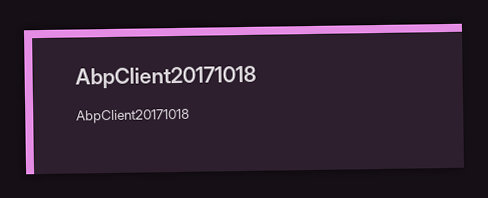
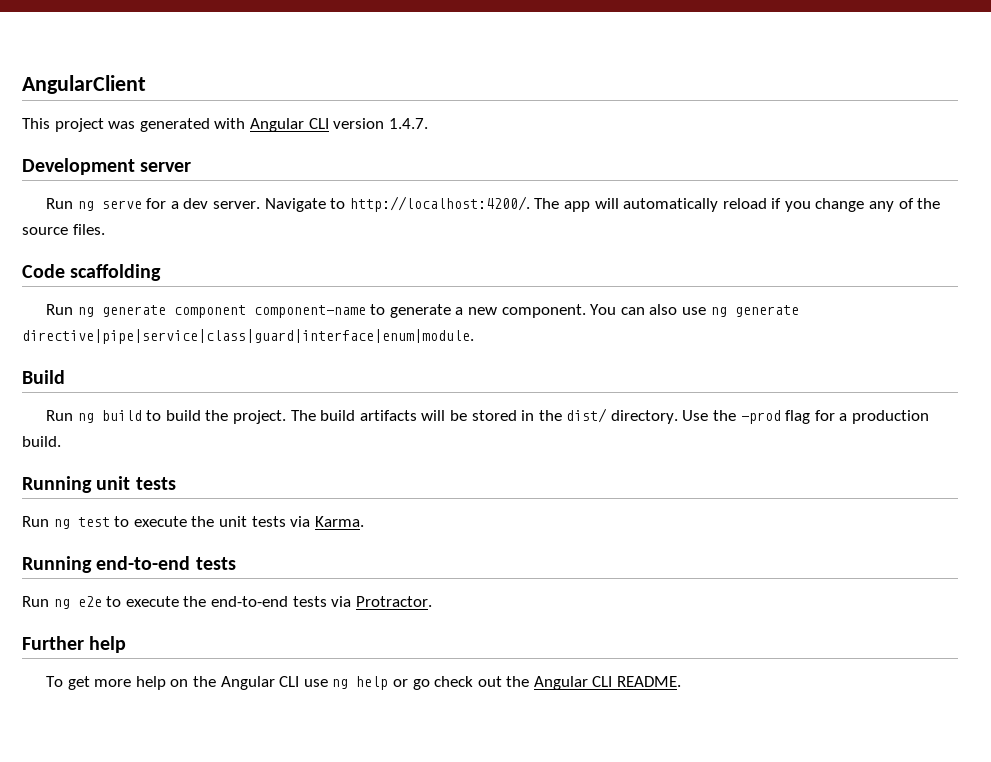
[75,65,257,90] [76,108,190,124] AbpClient20171018 // AbpClient20171018 -> [22,75,146,94] [22,118,428,132] [22,158,192,175] [46,196,941,212] [22,224,105,235] [22,264,162,281] [46,304,799,318] [22,329,474,344] [22,370,65,384] [46,408,929,424] [22,436,61,447] [22,476,176,493] [22,516,364,529] [22,556,236,573] [22,596,432,609] [22,636,127,653] [46,676,682,690] AngularClient // This project was generated with Angular CLI version 1.4.7. // Development server // Run ng serve for a dev server. Navigate to http://localhost:4200/. The app will automatically reload if you change any of the source files. // Code scaffolding // Run ng generate component component-name to generate a new component. You can also use ng generate directive|pipe|service|class|guard|interface|enum|module. // Build // Run ng build to build the project. The build artifacts will be stored in the dist/ directory. Use the -prod flag for a production build. // Running unit tests // Run ng test to execute the unit tests via Karma. // Running end-to-end tests // Run ng e2e to execute the end-to-end tests via Protractor. // Further help // To get more help on the Angular CLI use ng help or go check out the Angular CLI README.

